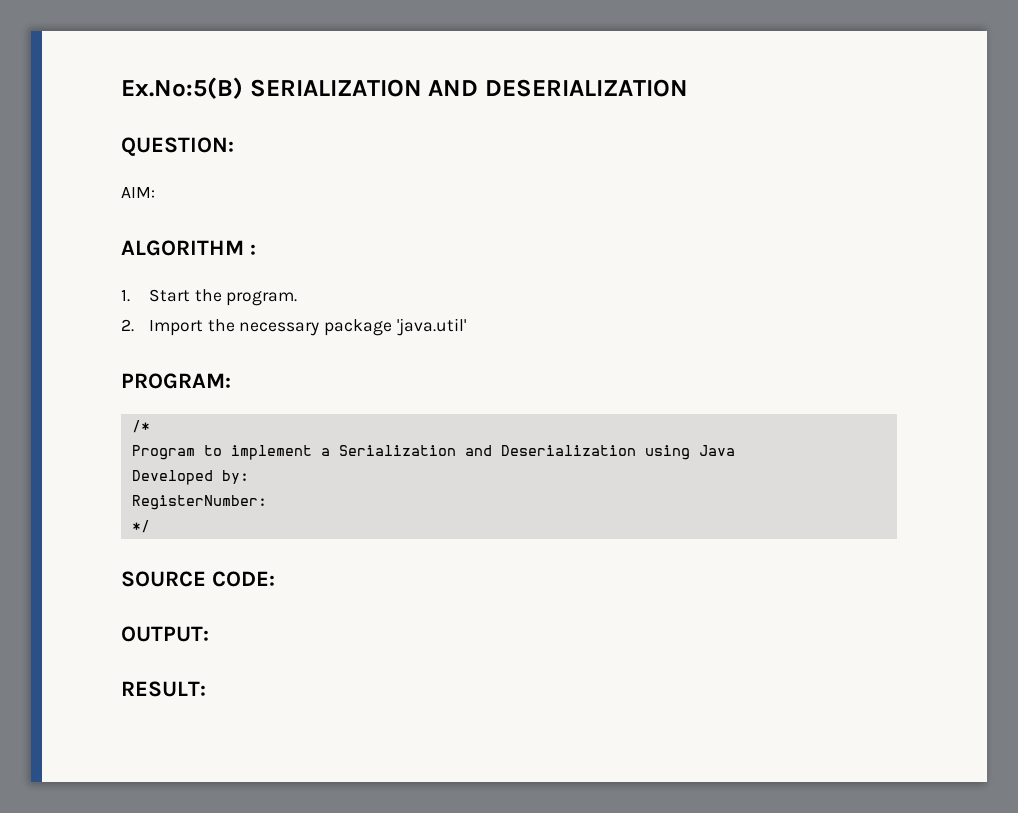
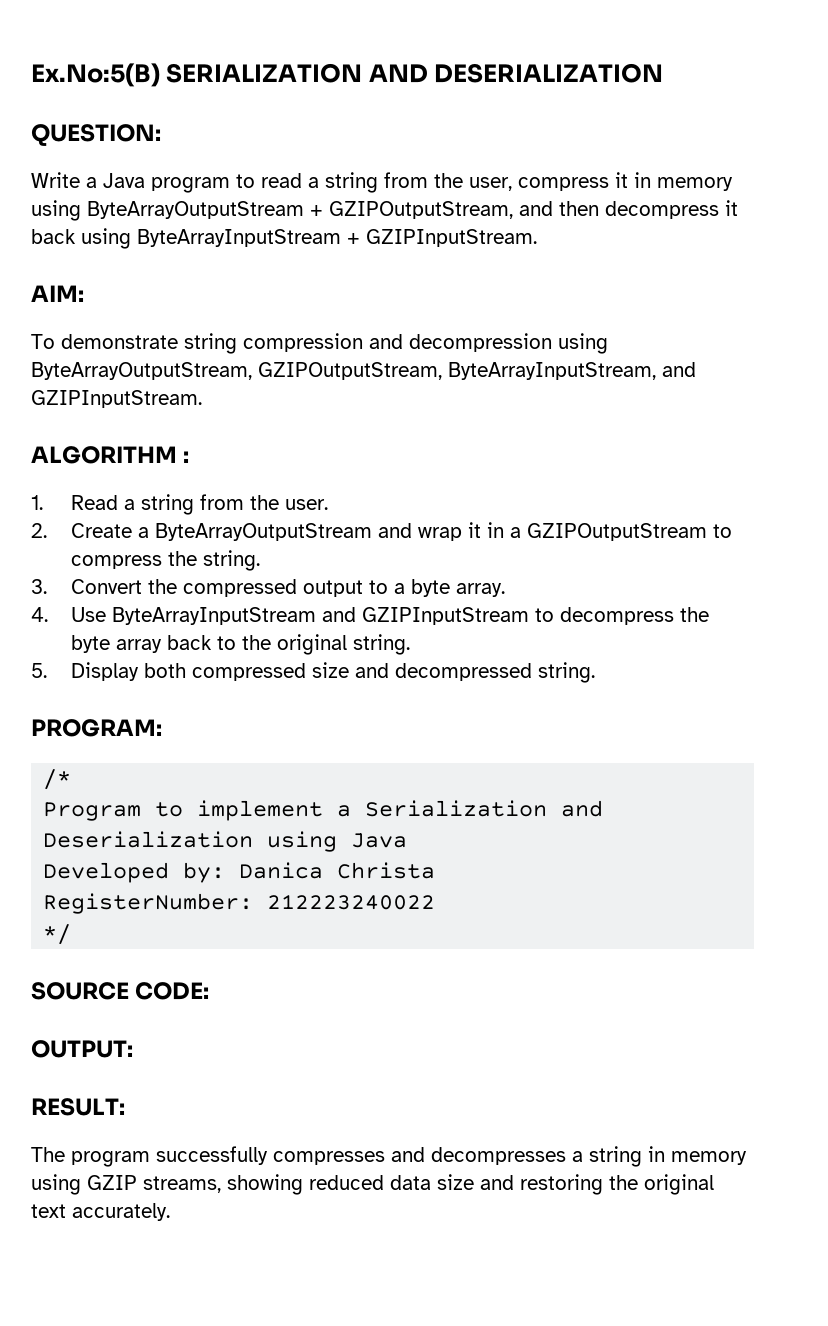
[121,187,155,198] [121,240,256,256] [121,289,298,306] [121,318,466,336] AIM: // ALGORITHM : // 1. Start the program. // 2. Import the necessary package 'java.util' -> [31,172,733,193] [31,200,738,221] [31,228,537,249] [31,285,84,302] [31,333,608,354] [31,362,696,380] [31,390,202,408] [31,446,190,464] [31,494,329,515] [31,522,733,541] [71,550,261,571] [31,579,506,597] [31,607,710,625] [71,634,411,655] [31,662,596,683] Write a Java program to read a string from the user, compress it in memory using ByteArrayOutputStream + GZIPOutputStream, and then decompress it back using ByteArrayInputStream + GZIPInputStream. // AIM: // To demonstrate string compression and decompression using ByteArrayOutputStream, GZIPOutputStream, ByteArrayInputStream, and GZIPInputStream. // ALGORITHM : // 1. Read a string from the user. // 2. Create a ByteArrayOutputStream and wrap it in a GZIPOutputStream to compress the string. // 3. Convert the compressed output to a byte array. // 4. Use ByteArrayInputStream and GZIPInputStream to decompress the byte array back to the original string. // 5. Display both compressed size and decompressed string.
(249, 477) none -> [239,862,436,879] Danica Christa
(267, 502) none -> [267,894,436,910] 212223240022
(206, 689) none -> [31,1146,747,1167] [31,1174,714,1195] [31,1203,170,1221] // The program successfully compresses and decompresses a string in memory using GZIP streams, showing reduced data size and restoring the original text accurately.

